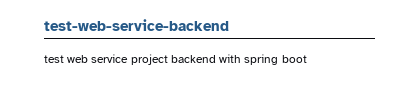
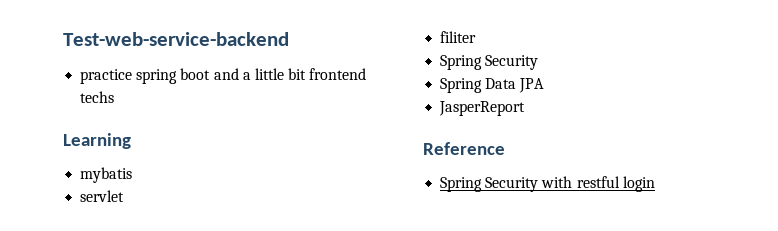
[44,19,229,31] [44,54,307,65] test-web-service-backend // test web service project backend with spring boot -> [63,32,289,46] [80,68,367,84] [80,91,115,103] [63,133,131,149] [80,167,133,183] [80,190,125,202] [440,31,477,43] [440,55,539,70] [440,78,545,93] [439,101,526,116] [423,142,505,155] [440,176,655,192] Test-web-service-backend // practice spring boot and a little bit frontend techs // Learning // mybatis // servlet // filiter // Spring Security // Spring Data JPA // JasperReport // Reference // Spring Security with restful login

